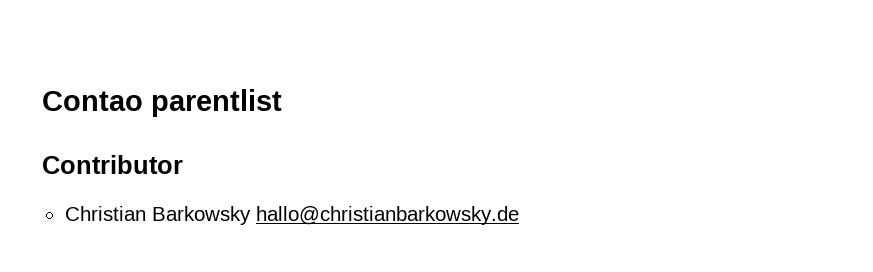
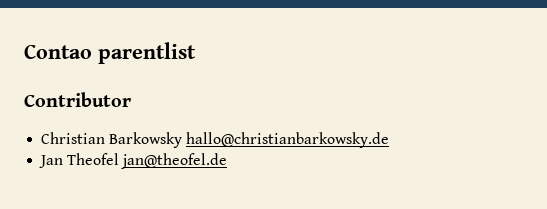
(519, 215) none -> [39,153,228,169] // Jan Theofel jan@theofel.de

